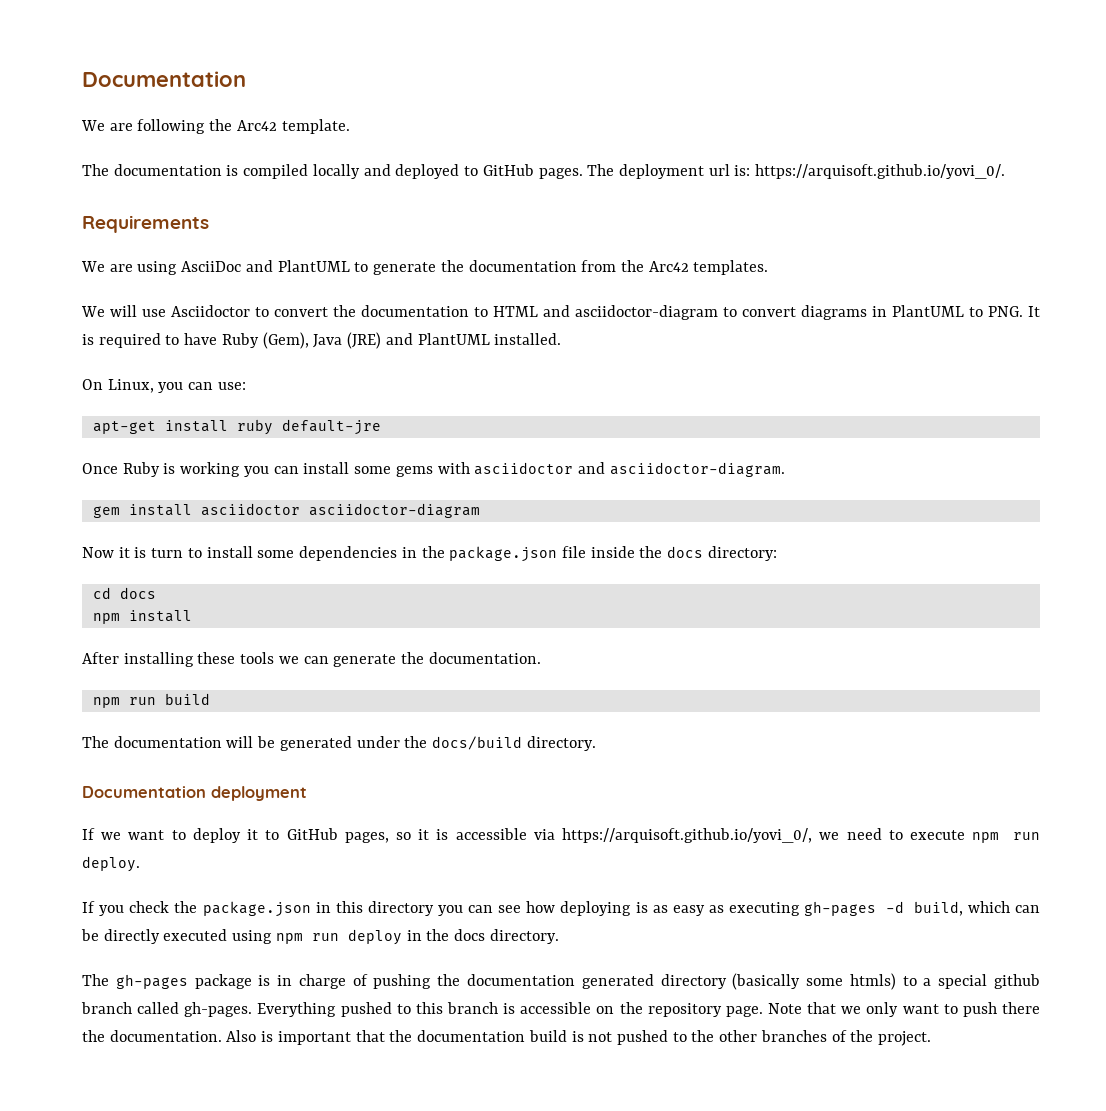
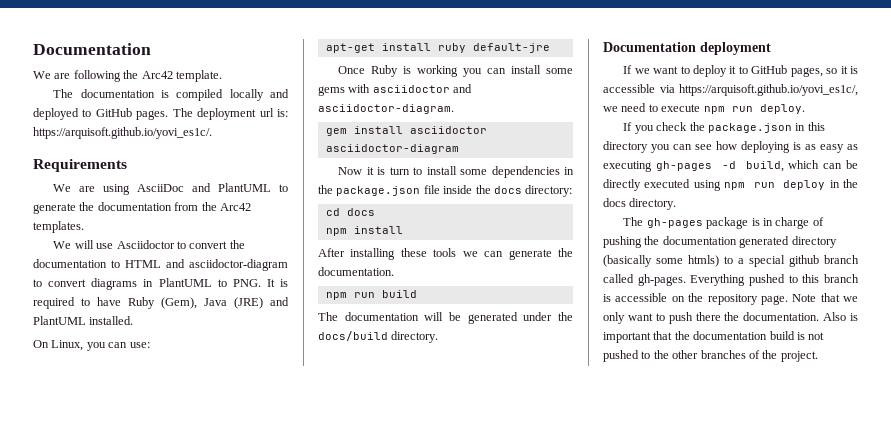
[755,164,1006,179] https://arquisoft.github.io/yovi_0/. -> [33,127,212,139] https://arquisoft.github.io/yovi_es1c/.
[562,828,813,843] https://arquisoft.github.io/yovi_0/, -> [679,84,858,96] https://arquisoft.github.io/yovi_es1c/,

